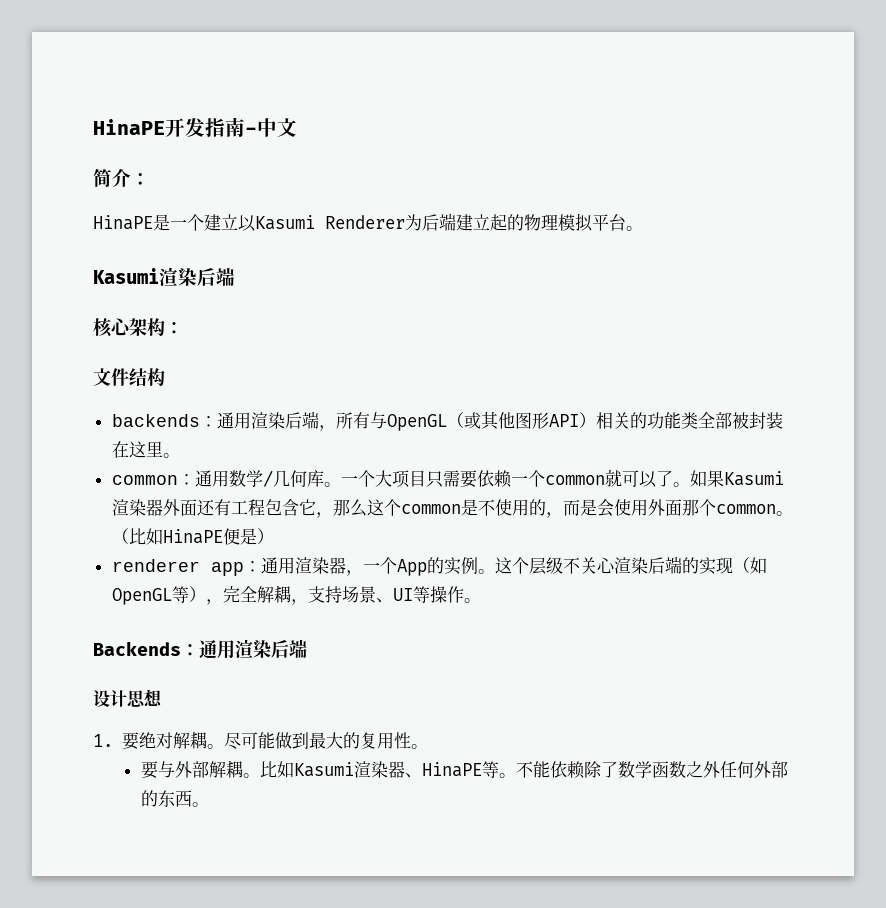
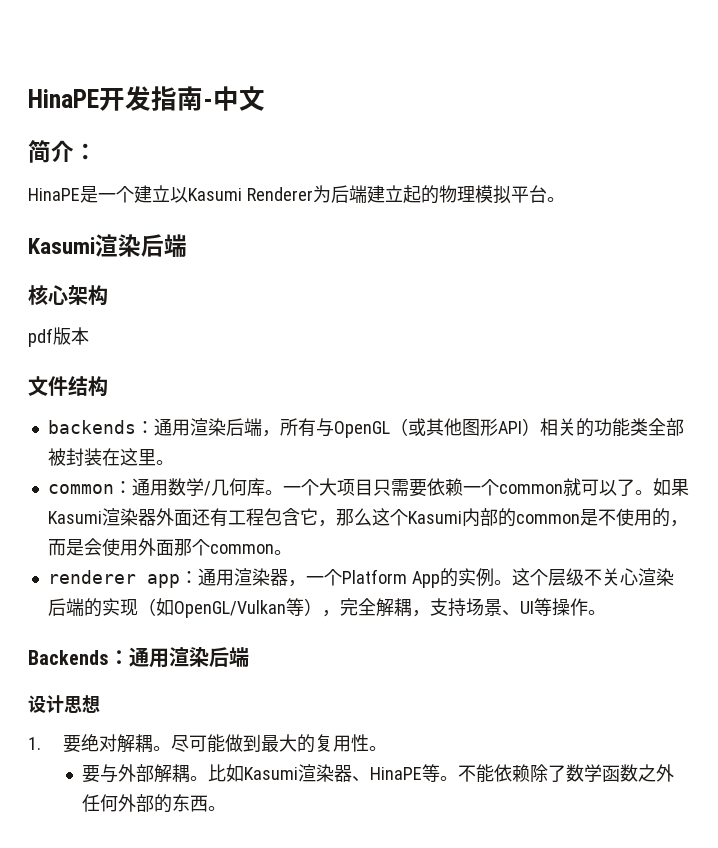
[165,322,183,334] ： -> [28,327,89,347] // pdf版本
(401, 507) none -> [407,508,516,527] Kasumi内部的
[111,528,274,545] （比如HinaPE便是） -> (292, 552) none
(397, 565) none -> [341,569,407,584] Platform
[111,588,172,605] OpenGL -> [173,600,286,618] OpenGL/Vulkan

